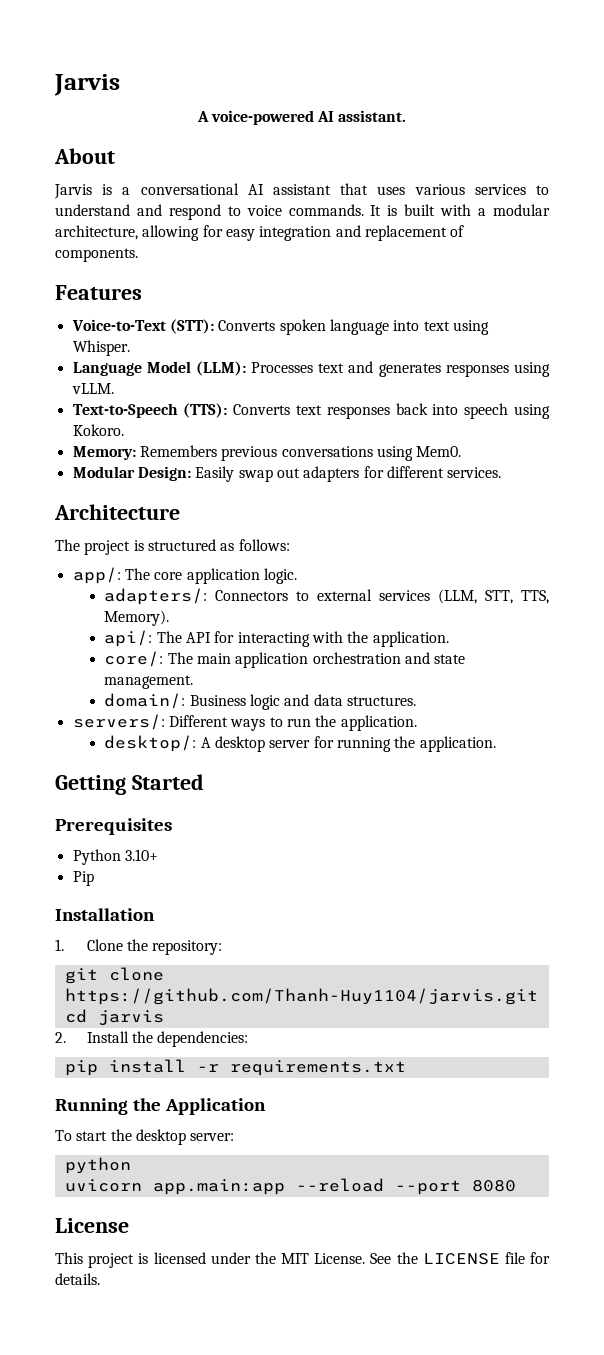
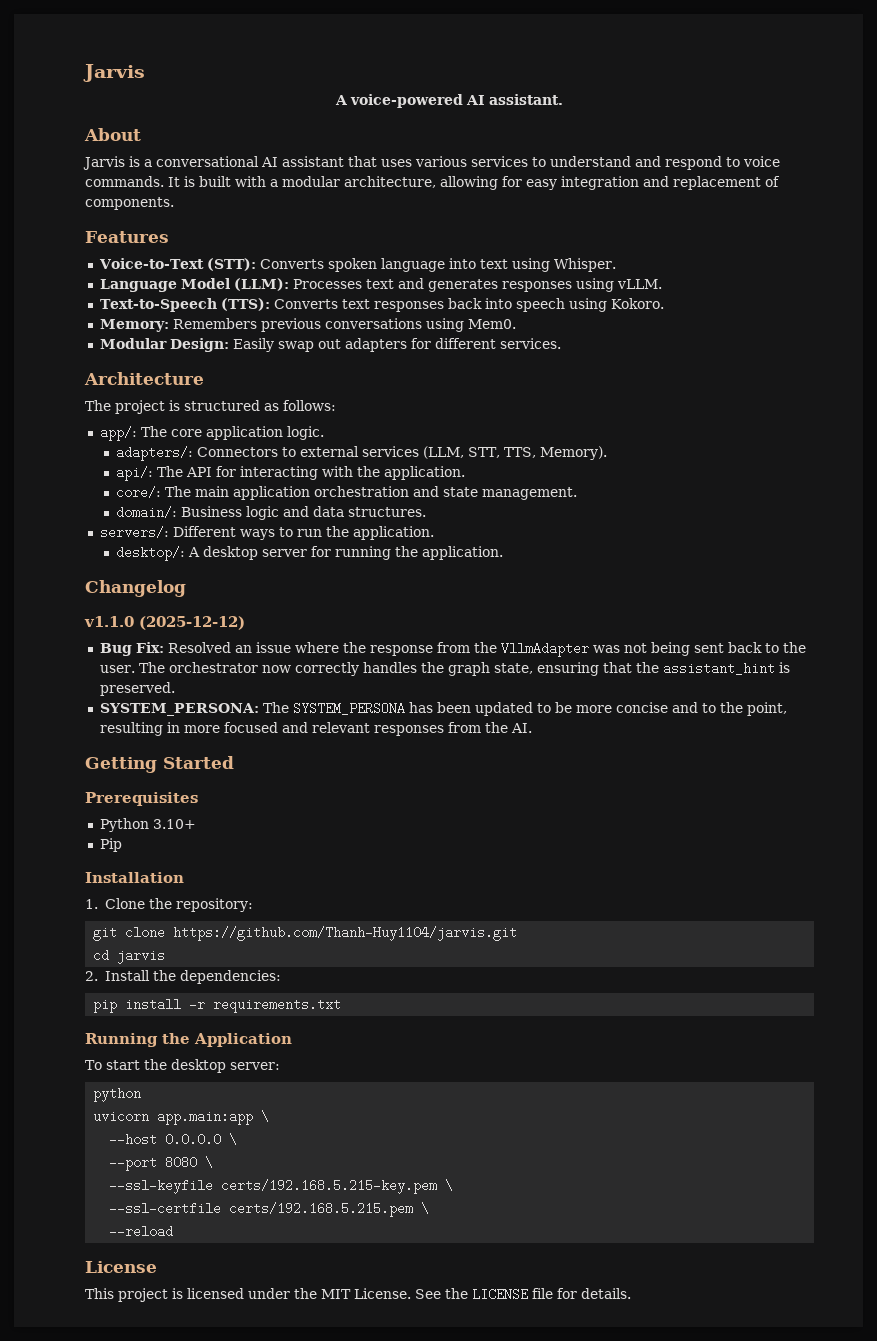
(496, 744) none -> [85,580,186,597] [84,616,245,630] [99,642,806,657] [99,662,790,676] [99,682,175,696] [99,702,787,716] [99,722,532,736] // Changelog // v1.1.0 (2025-12-12) // Bug Fix: Resolved an issue where the response from the VllmAdapter was not being sent back to the user. The orchestrator now correctly handles the graph state, ensuring that the assistant_hint is preserved. // SYSTEM_PERSONA: The SYSTEM_PERSONA has been updated to be more concise and to the point, resulting in more focused and relevant responses from the AI.
[295,1178,516,1195] --reload --port 8080 -> [261,1110,270,1123] [109,1133,238,1146] [109,1156,214,1171] [109,1179,454,1194] [109,1202,430,1217] [109,1225,174,1238] \ // --host 0.0.0.0 \ // --port 8080 \ // --ssl-keyfile certs/192.168.5.215-key.pem \ // --ssl-certfile certs/192.168.5.215.pem \ // --reload

